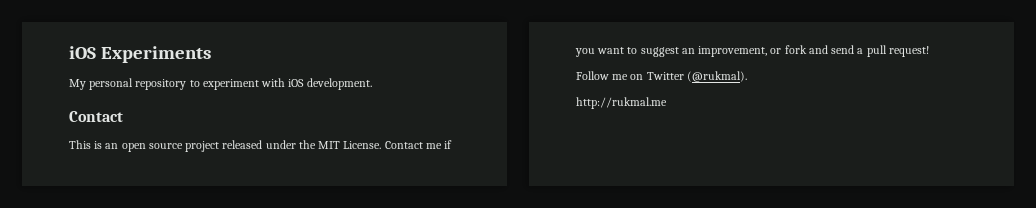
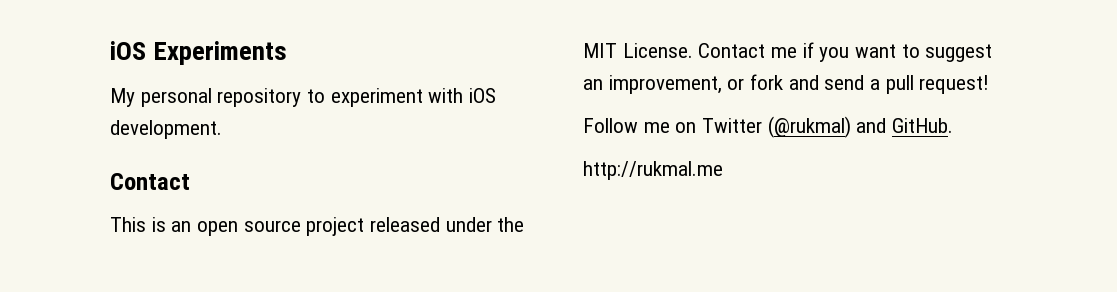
[686,71,747,82] (@rukmal). -> [767,116,954,138] (@rukmal) and GitHub.

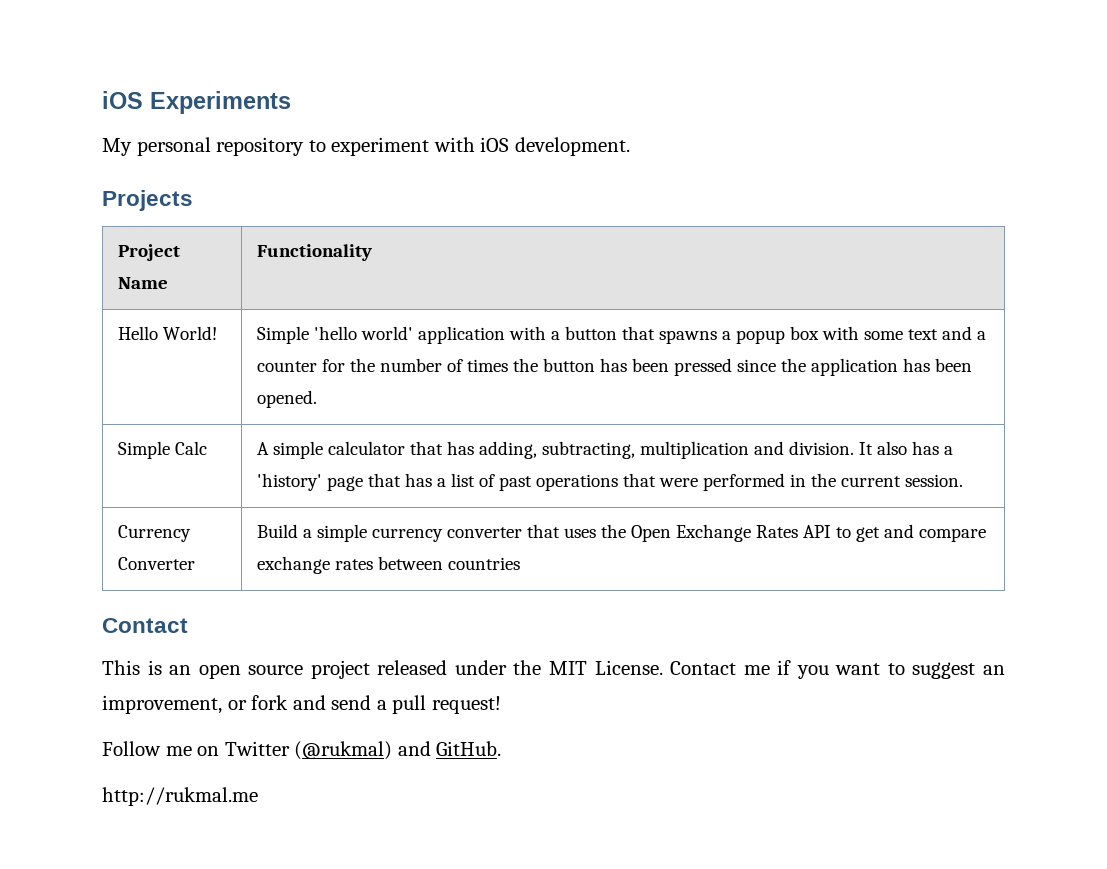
(222, 129) none -> [102,190,193,211] [117,244,180,261] [117,277,168,289] [256,244,372,261] [117,326,217,340] [256,326,986,344] [256,358,972,376] [256,390,317,408] [117,441,207,459] [256,441,953,459] [256,473,963,491] [117,525,191,542] [117,557,195,570] [256,524,986,542] [256,556,520,574] // Projects // Project Name | Functionality // Hello World! | Simple 'hello world' application with a button that spawns a popup box with some text and a counter for the number of times the button has been pressed since the application has been opened. // Simple Calc | A simple calculator that has adding, subtracting, multiplication and division. It also has a 'history' page that has a list of past operations that were performed in the current session. // Currency Converter | Build a simple currency converter that uses the Open Exchange Rates API to get and compare exchange rates between countries

